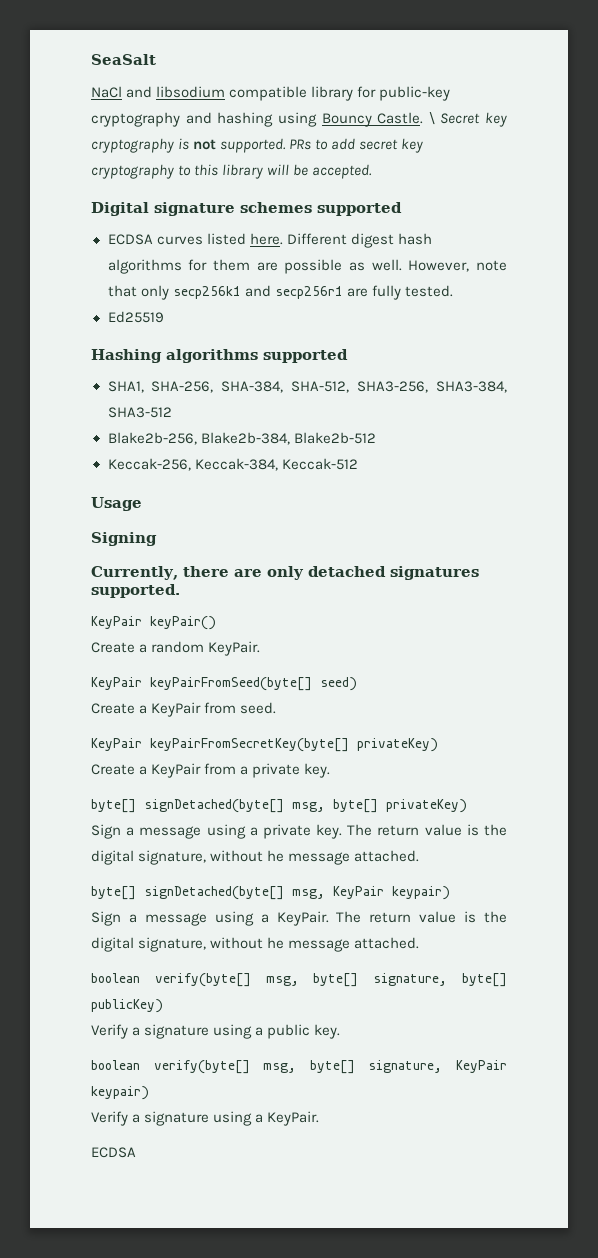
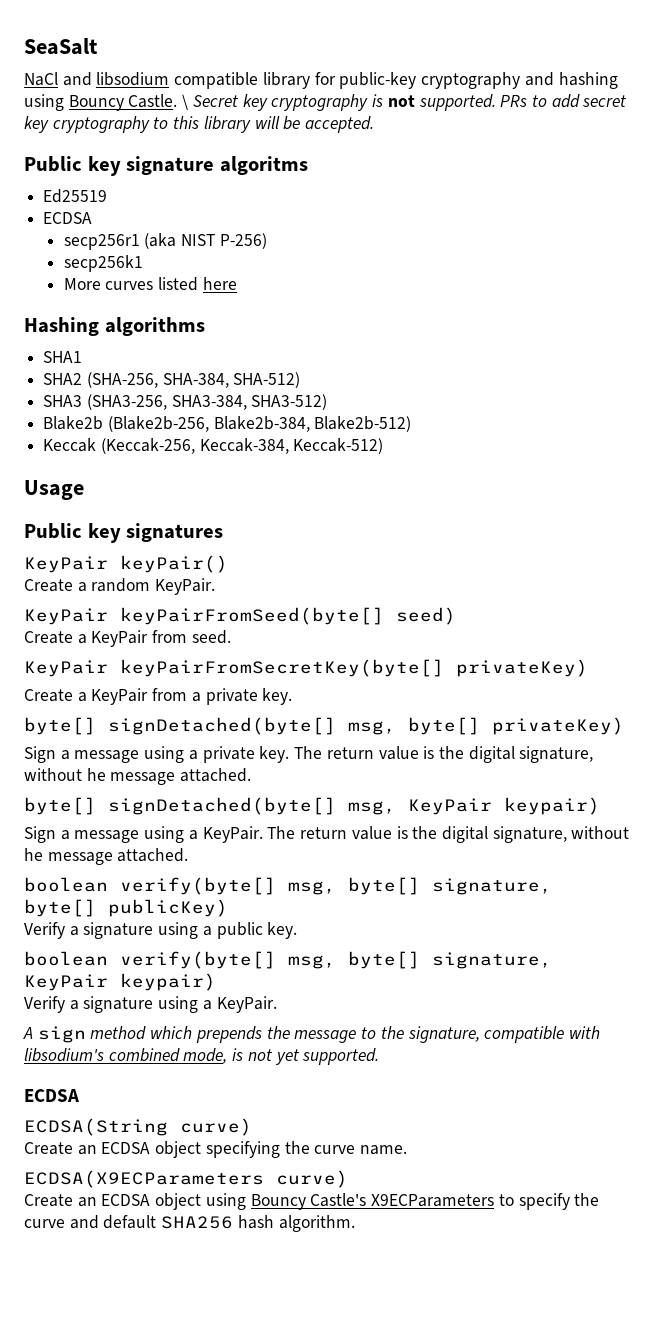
[91,202,402,216] [107,233,432,248] [107,259,507,274] [107,285,453,300] [107,311,164,323] [91,349,348,363] [107,381,507,393] [107,407,172,418] [107,432,376,445] [107,458,358,471] [91,497,142,511] [91,532,157,546] [91,566,386,580] Digital signature schemes supported // ECDSA curves listed here. Different digest hash algorithms for them are possible as well. However, note that only secp256k1 and secp256r1 are fully tested. // Ed25519 // Hashing algorithms supported // SHA1, SHA-256, SHA-384, SHA-512, SHA3-256, SHA3-384, SHA3-512 // Blake2b-256, Blake2b-384, Blake2b-512 // Keccak-256, Keccak-384, Keccak-512 // Usage // Signing // Currently, there are only detached -> [24,156,308,176] [43,189,108,203] [43,212,93,224] [63,233,267,250] [63,255,143,272] [63,277,237,291] [24,317,205,336] [43,351,83,363] [43,372,301,388] [43,394,328,410] [43,416,412,432] [43,438,384,454] [24,480,84,500] [24,523,121,543] Public key signature algoritms // Ed25519 // ECDSA // secp256r1 (aka NIST P-256) // secp256k1 // More curves listed here // Hashing algorithms // SHA1 // SHA2 (SHA-256, SHA-384, SHA-512) // SHA3 (SHA3-256, SHA3-384, SHA3-512) // Blake2b (Blake2b-256, Blake2b-384, Blake2b-512) // Keccak (Keccak-256, Keccak-384, Keccak-512) // Usage // Public key
[91,584,180,598] supported. -> (224, 532) none
[91,1147,136,1158] ECDSA -> [23,1026,600,1043] [24,1048,380,1065] [24,1089,79,1102] [24,1118,252,1136] [24,1141,408,1158] [24,1170,348,1188] [24,1193,600,1210] [24,1215,355,1232] A sign method which prepends the message to the signature, compatible with libsodium's combined mode, is not yet supported. // ECDSA // ECDSA(String curve) // Create an ECDSA object specifying the curve name. // ECDSA(X9ECParameters curve) // Create an ECDSA object using Bouncy Castle's X9ECParameters to specify the curve and default SHA256 hash algorithm.

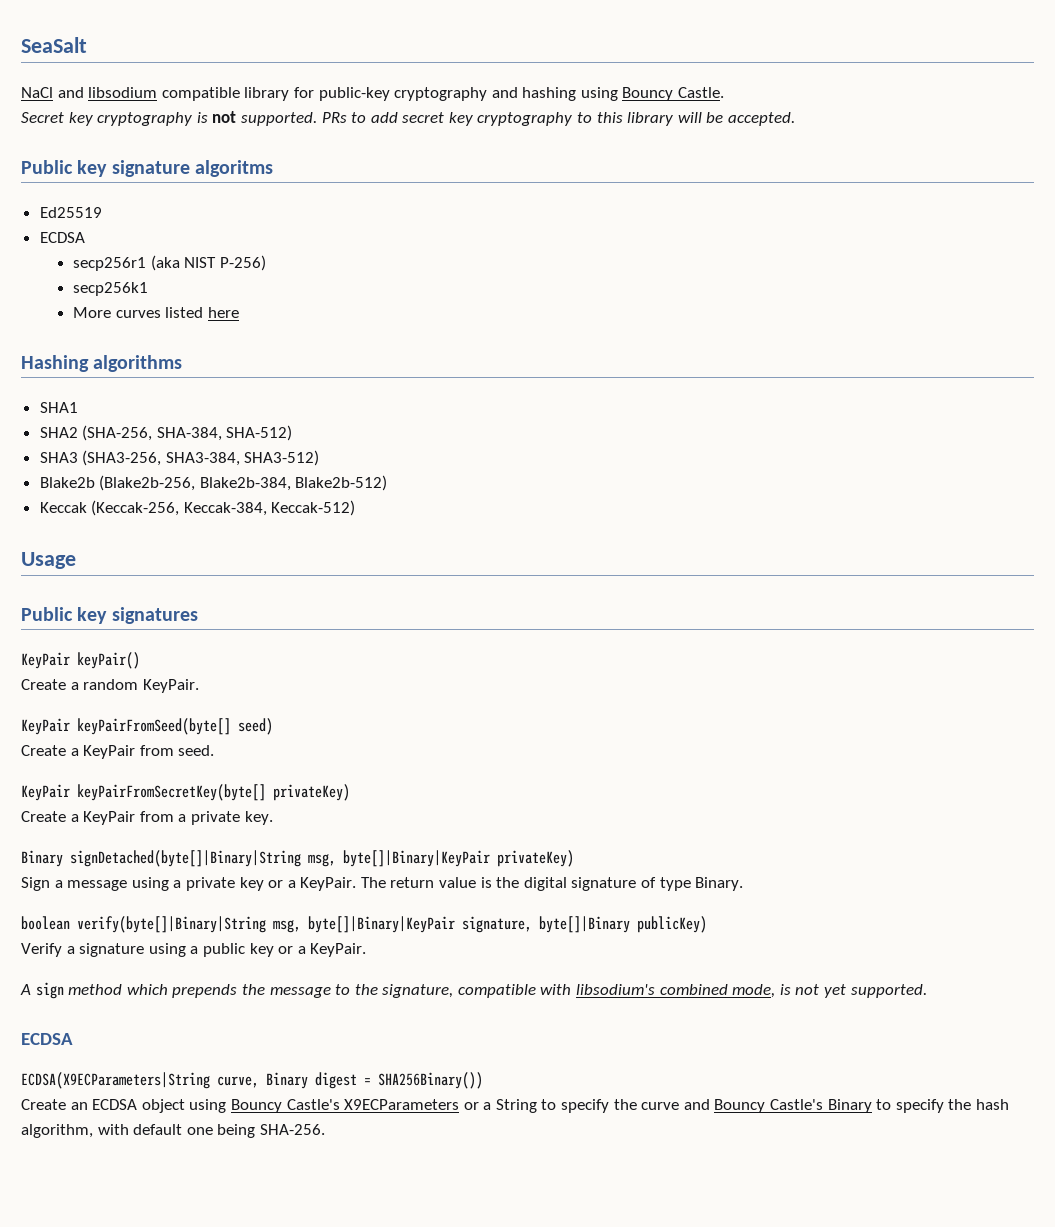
[182,94,189,110] \ -> (725, 92) //
[24,717,480,735] byte[] signDetached(byte[] msg, byte[] -> [21,850,490,867] Binary signDetached(byte[]|Binary|String msg, byte[]|Binary|KeyPair
[259,746,594,763] [24,768,252,785] [24,797,600,815] [24,826,185,843] key. The return value is the digital signature, without he message attached. // byte[] signDetached(byte[] msg, KeyPair keypair) // Sign a message using -> [239,877,284,891] key or
[492,826,630,843] [24,848,189,865] [24,877,552,895] [24,899,96,917] signature, without he message attached. // boolean verify(byte[] msg, byte[] signature, byte[] -> [571,877,744,891] [21,916,630,933] signature of type Binary. // boolean verify(byte[]|Binary|String msg, byte[]|Binary|KeyPair signature, byte[]|Binary
[267,922,298,939] [24,951,552,969] [24,973,216,991] [24,996,199,1013] key. // boolean verify(byte[] msg, byte[] signature, KeyPair keypair) // Verify a signature using -> [249,943,294,957] key or
[24,1118,252,1136] [24,1141,408,1158] [24,1170,348,1188] ECDSA(String curve) // Create an ECDSA object specifying the curve name. // ECDSA(X9ECParameters curve) -> [21,1072,483,1089] ECDSA(X9ECParameters|String curve, Binary digest = SHA256Binary())
(495, 1200) none -> [463,1099,537,1113] or a String
[103,1215,355,1232] default SHA256 hash algorithm. -> [714,1099,1009,1113] [21,1124,325,1138] Bouncy Castle's Binary to specify the hash algorithm, with default one being SHA-256.

